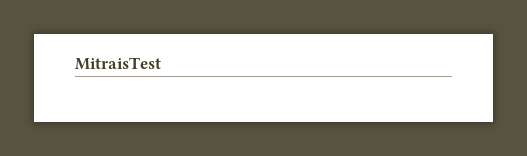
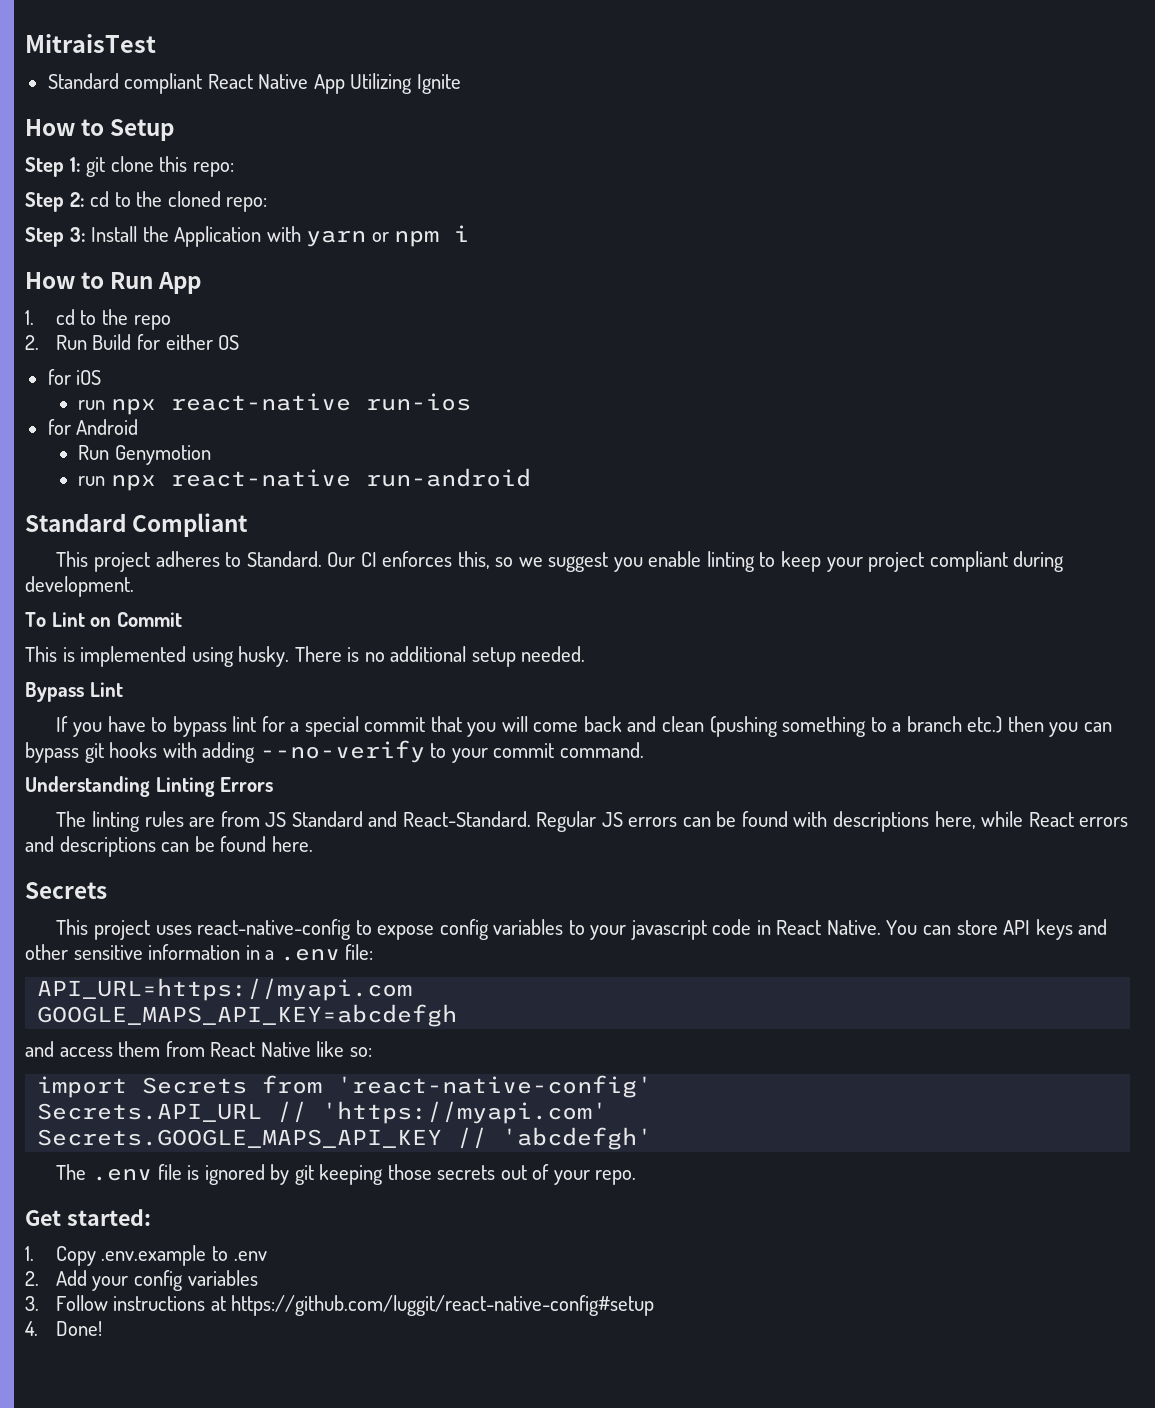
(161, 63) none -> [47,73,461,94] [25,119,175,141] [25,156,234,177] [25,191,268,212] [25,225,470,247] [25,272,202,294] [25,309,171,330] [25,334,240,350] [47,369,102,385] [78,393,471,415] [47,419,139,435] [78,445,211,465] [78,468,531,491] [25,513,249,537] [56,551,1065,572] [25,576,134,597] [25,612,182,627] [25,646,586,667] [25,682,123,702] [56,716,1112,737] [25,740,644,763] [25,776,274,797] [56,811,1129,832] [25,836,313,857] [25,882,107,899] [56,919,1108,940] [25,944,374,961] [37,978,413,1001] [37,1004,458,1027] [25,1041,372,1057] [37,1075,653,1098] [37,1101,608,1124] [37,1127,653,1150] [56,1164,637,1185] [25,1209,151,1226] [25,1245,267,1266] [25,1270,258,1291] [25,1295,655,1316] [25,1321,102,1336] // Standard compliant React Native App Utilizing Ignite // How to Setup // Step 1: git clone this repo: // Step 2: cd to the cloned repo: // Step 3: Install the Application with yarn or npm i // How to Run App // 1. cd to the repo // 2. Run Build for either OS // for iOS // run npx react-native run-ios // for Android // Run Genymotion // run npx react-native run-android // Standard Compliant // This project adheres to Standard. Our CI enforces this, so we suggest you enable linting to keep your project compliant during development. // To Lint on Commit // This is implemented using husky. There is no additional setup needed. // Bypass Lint // If you have to bypass lint for a special commit that you will come back and clean (pushing something to a branch etc.) then you can bypass git hooks with adding --no-verify to your commit command. // Understanding Linting Errors // The linting rules are from JS Standard and React-Standard. Regular JS errors can be found with descriptions here, while React errors and descriptions can be found here. // Secrets // This project uses react-native-config to expose config variables to your javascript code in React Native. You can store API keys and other sensitive information in a .env file: // API_URL=https://myapi.com // GOOGLE_MAPS_API_KEY=abcdefgh // and access them from React Native like so: // import Secrets from 'react-native-config' // Secrets.API_URL // 'https://myapi.com' // Secrets.GOOGLE_MAPS_API_KEY // 'abcdefgh' // The .env file is ignored by git keeping those secrets out of your repo. // Get started: // 1. Copy .env.example to .env // 2. Add your config variables // 3. Follow instructions at https://github.com/luggit/react-native-config#setup // 4. Done!

